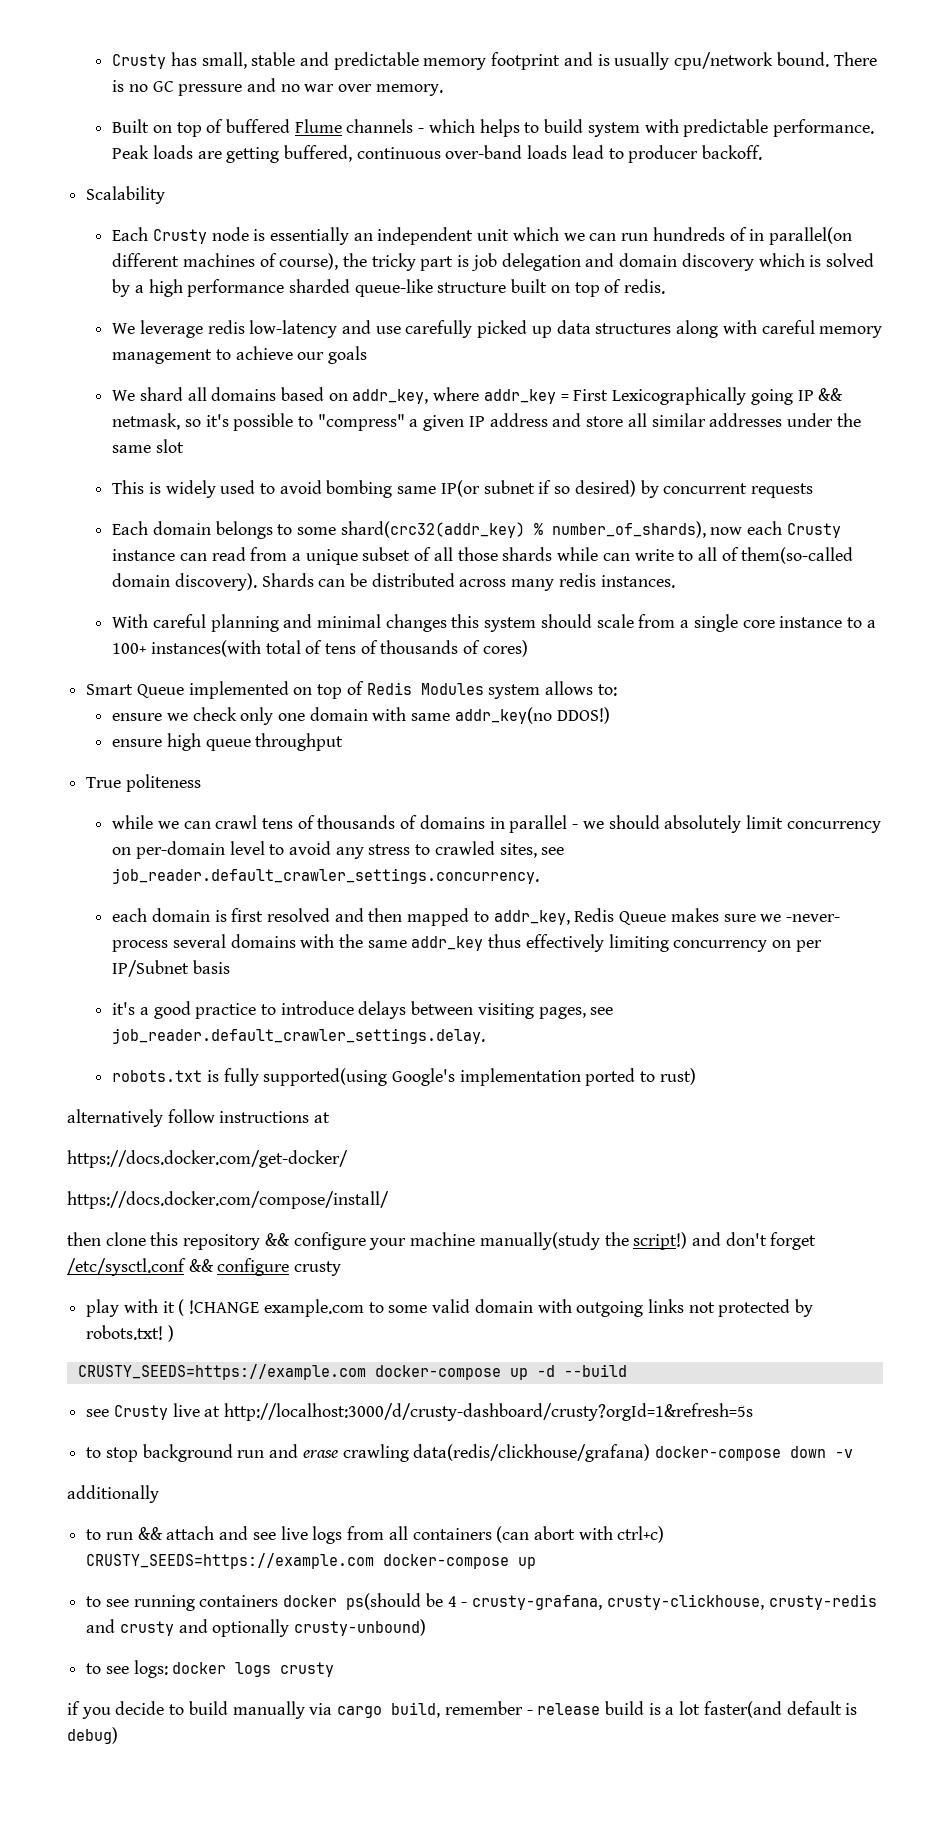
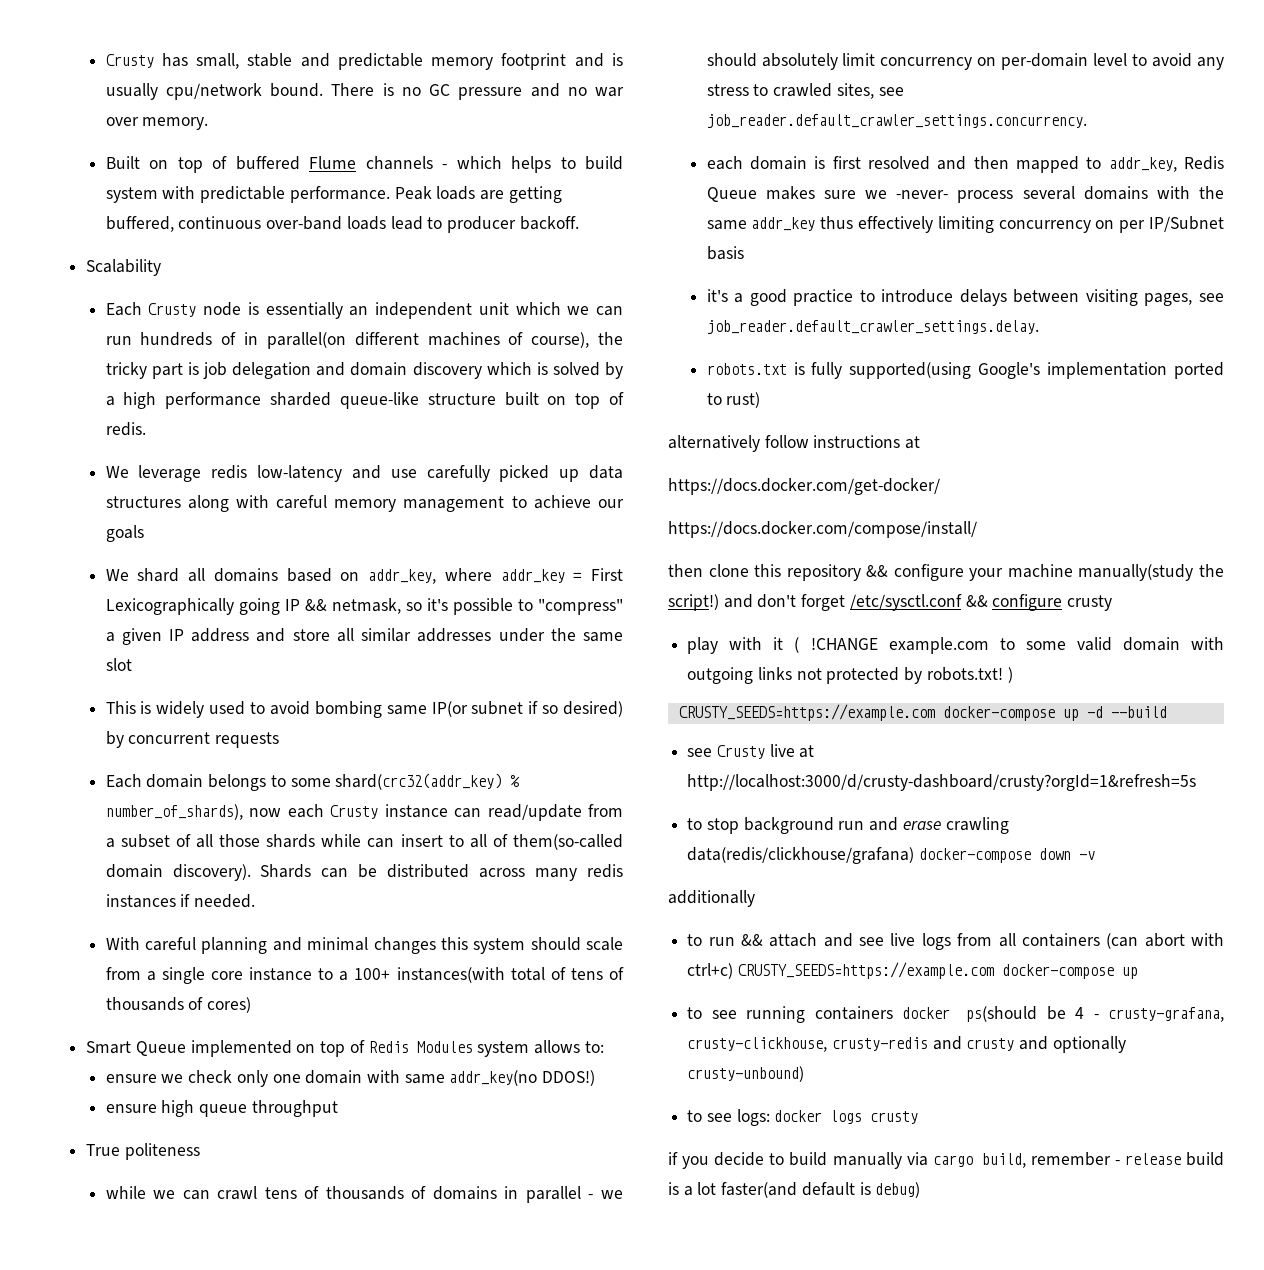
[211,547,358,565] read from a unique -> [487,804,624,821] [105,838,115,848] read/update from a
[634,549,674,561] write -> [400,834,443,847] insert
[600,575,675,588] instances. -> [105,894,256,908] instances if needed.

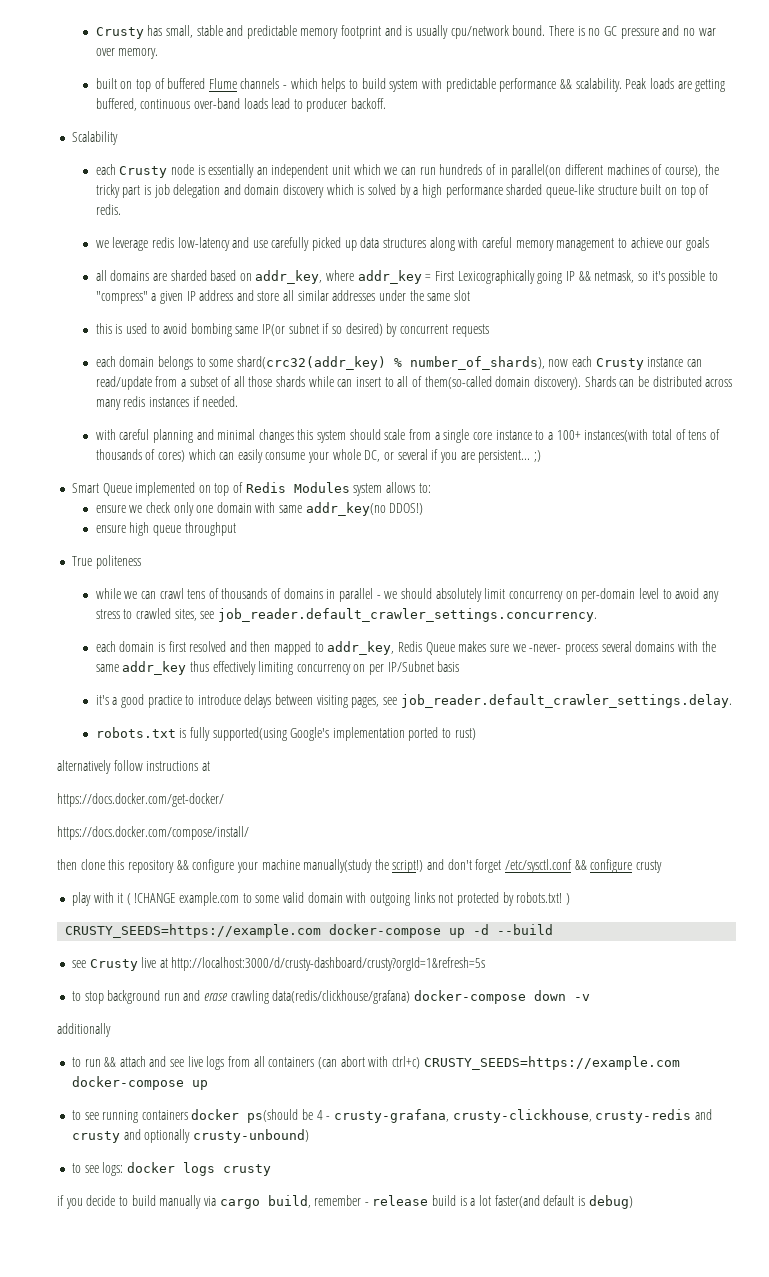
[105,156,140,169] Built -> [95,78,117,89] built
[289,186,390,203] performance. -> [499,78,622,92] performance && scalability.
[105,302,142,316] Each -> [95,164,116,175] each
[105,466,129,478] We -> [95,240,109,248] we
[105,568,278,582] We shard all domains -> [95,270,207,281] all domains are sharded
[105,701,205,718] This is widely -> [95,323,123,334] this is
[105,774,142,788] Each -> [95,356,116,367] each
[105,937,140,950] With -> [95,429,116,440] with
(252, 1005) none -> [188,449,541,463] which can easily consume your whole DC, or several if you are persistent... ;)

